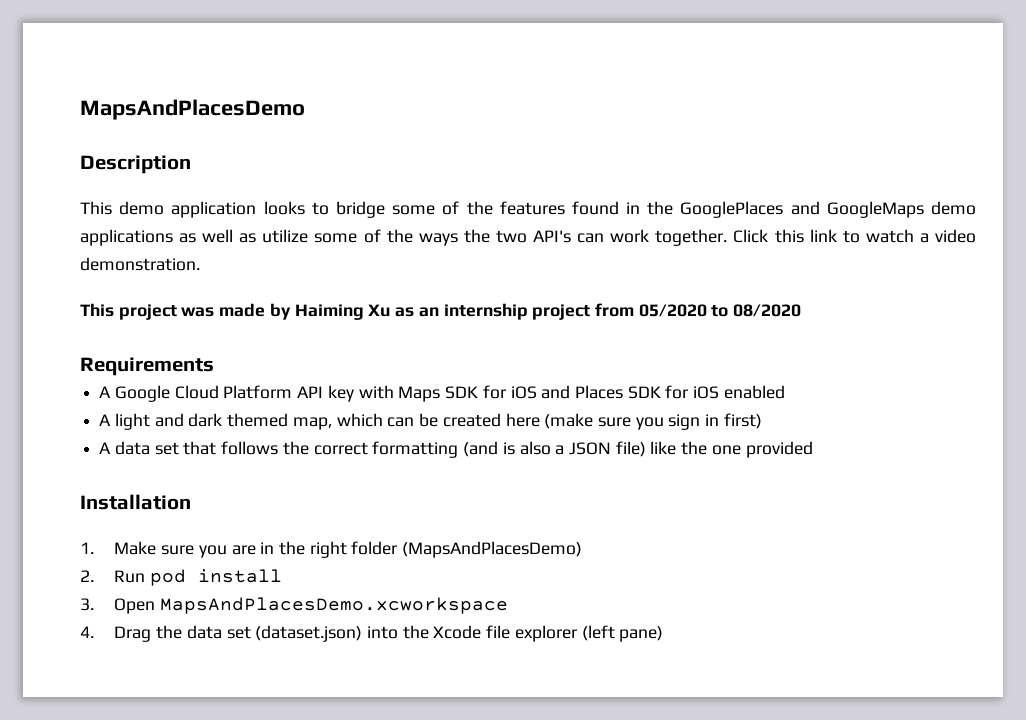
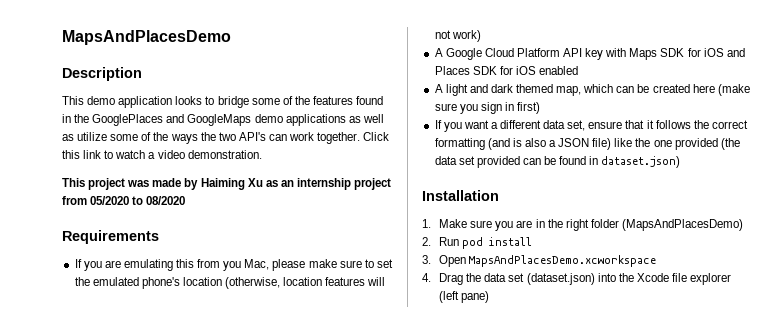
(214, 366) none -> [74,259,393,271] [74,277,386,289] [434,30,481,42] // If you are emulating this from you Mac, please make sure to set the emulated phone's location (otherwise, location features will not work)
[99,441,217,455] A data set that -> [434,120,654,132] If you want a different data set, ensure that it
(813, 449) none -> [720,138,740,150] [434,156,681,168] (the data set provided can be found in dataset.json)

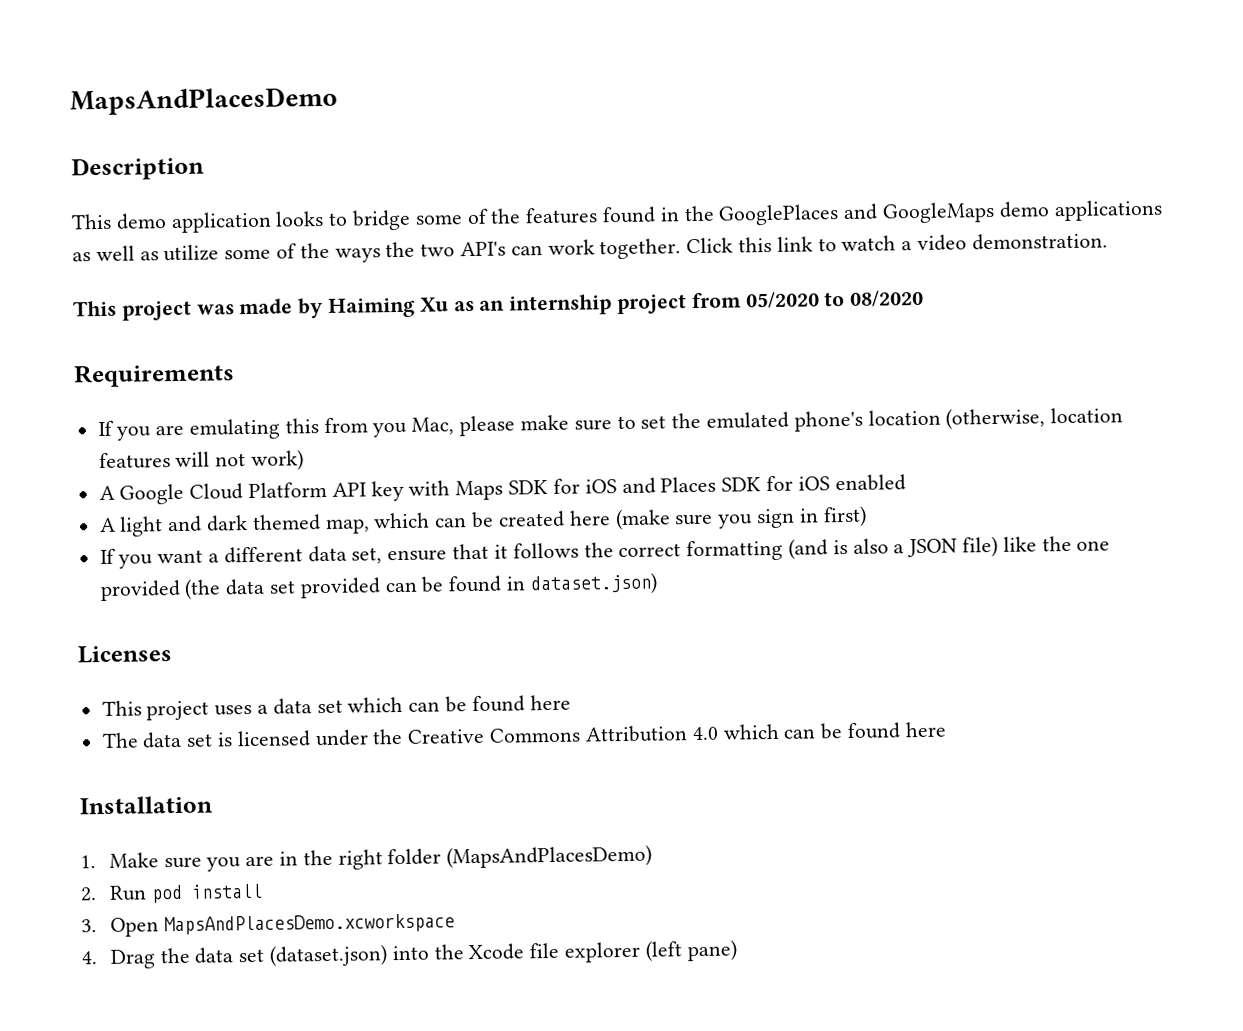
(681, 162) none -> [77,645,172,664] [101,694,571,721] [101,721,947,749] // Licenses // This project uses a data set which can be found here // The data set is licensed under the Creative Commons Attribution 4.0 which can be found here

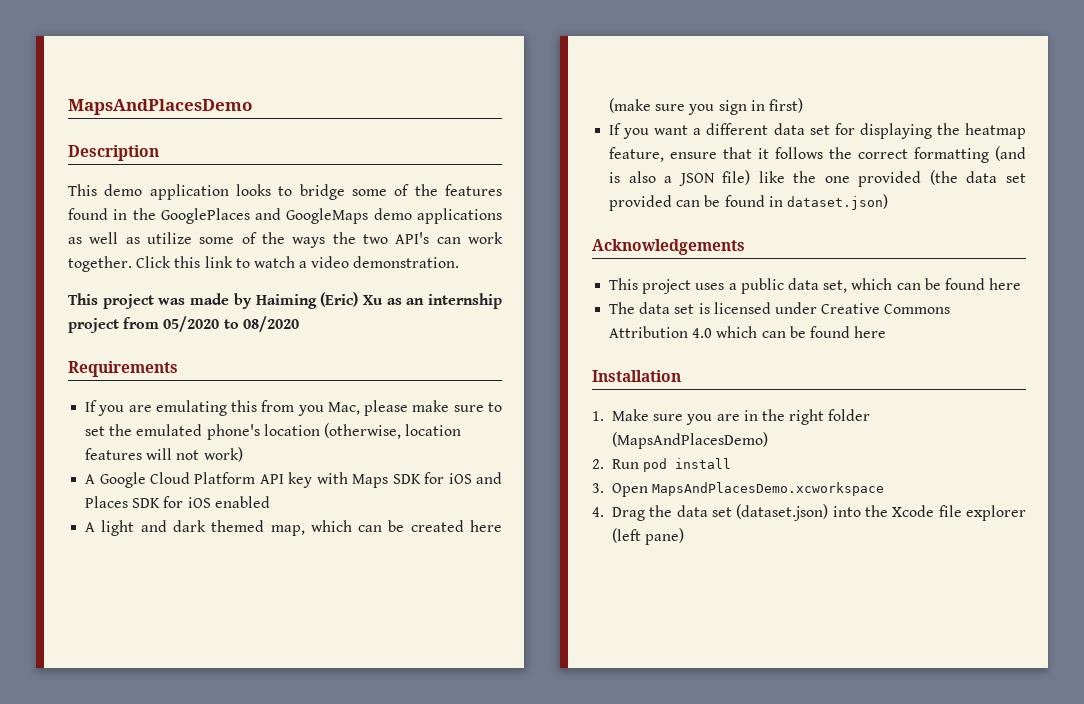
(416, 307) none -> [320,292,359,307] (Eric)
[351,547,383,564] set, -> [809,123,1026,139] [609,147,665,162] set for displaying the heatmap feature,
[77,645,172,664] Licenses -> [592,239,745,255] Acknowledgements
[272,698,343,715] data set -> [740,278,848,294] public data set,
[372,728,404,745] the -> (817, 308) none

